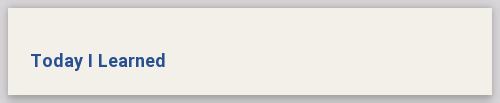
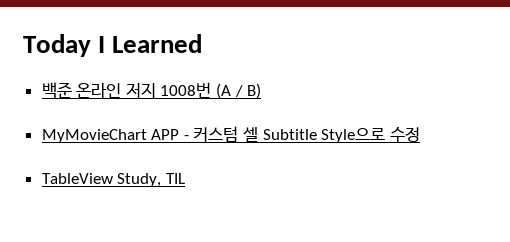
(166, 60) none -> [41,82,262,99] [41,126,420,143] [41,173,185,187] // 백준 온라인 저지 1008번 (A / B) // MyMovieChart APP - 커스텀 셀 Subtitle Style으로 수정 // TableView Study, TIL

